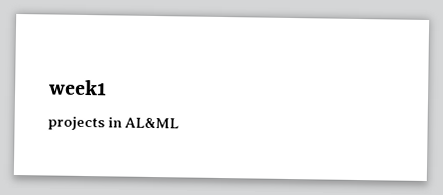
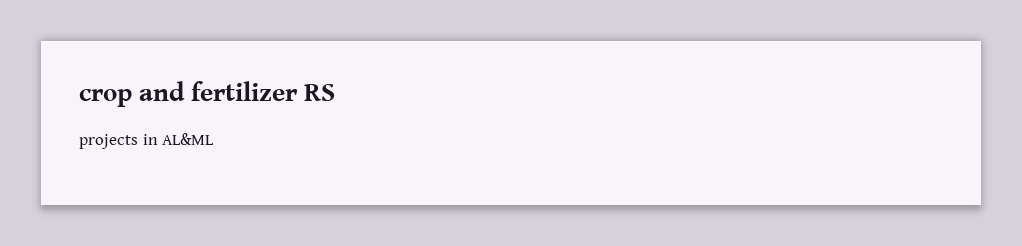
[49,79,107,96] week1 -> [79,81,336,107] crop and fertilizer RS

